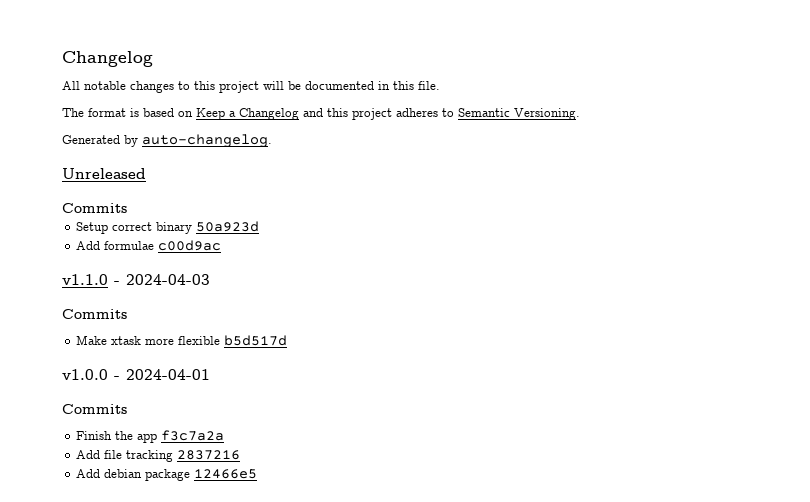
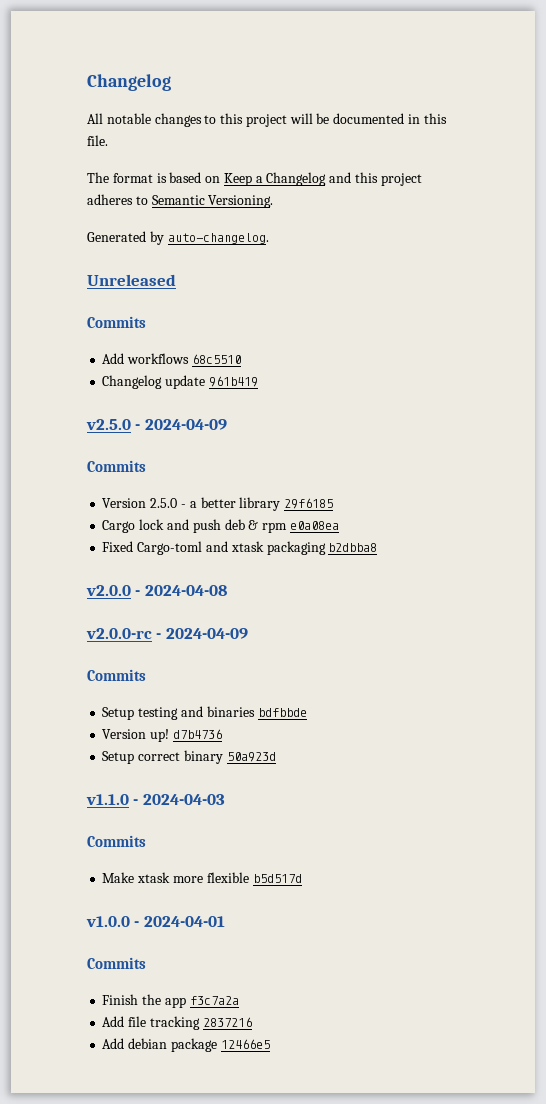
(127, 208) none -> [102,353,241,364] [102,375,258,389] [86,419,227,430] [87,460,146,472] [102,497,334,511] [102,519,339,533] [102,541,378,555] [86,585,227,596] [86,628,248,639] [87,669,146,681] [102,706,307,720] [102,729,222,742] // Add workflows 68c5510 // Changelog update 961b419 // v2.5.0 - 2024-04-09 // Commits // Version 2.5.0 - a better library 29f6185 // Cargo lock and push deb & rpm e0a08ea // Fixed Cargo-toml and xtask packaging b2dbba8 // v2.0.0 - 2024-04-08 // v2.0.0-rc - 2024-04-09 // Commits // Setup testing and binaries bdfbbde // Version up! d7b4736
[76,240,222,251] // Add formulae c00d9ac -> (276, 757) none

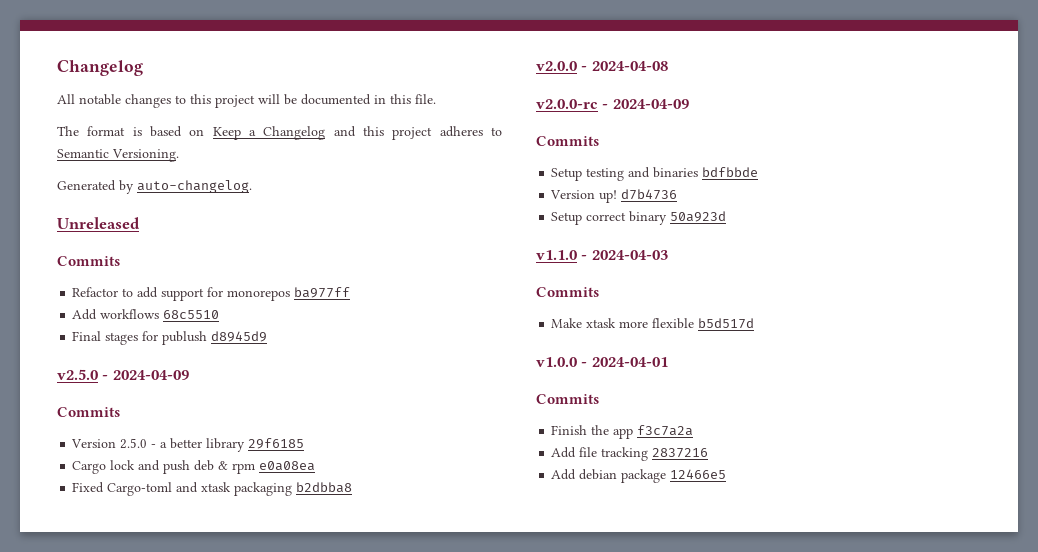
[102,353,241,364] [102,375,258,389] Add workflows 68c5510 // Changelog update 961b419 -> [72,287,351,301] [72,309,220,320] [72,331,268,345] Refactor to add support for monorepos ba977ff // Add workflows 68c5510 // Final stages for publush d8945d9

